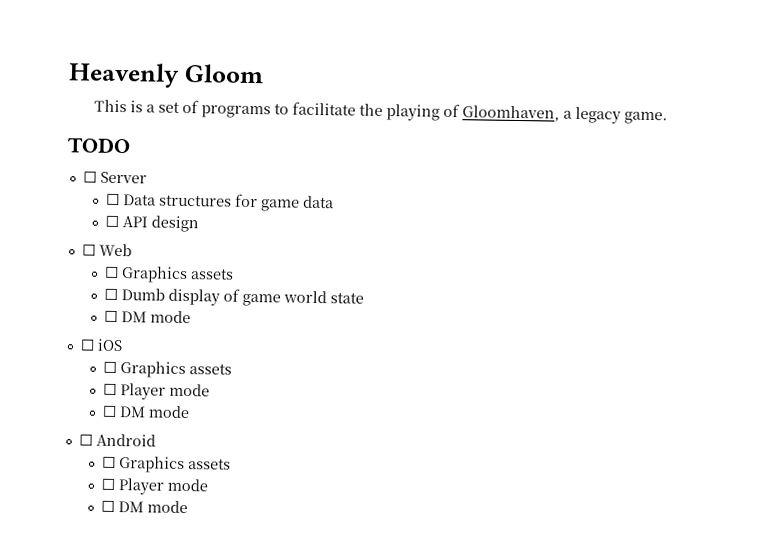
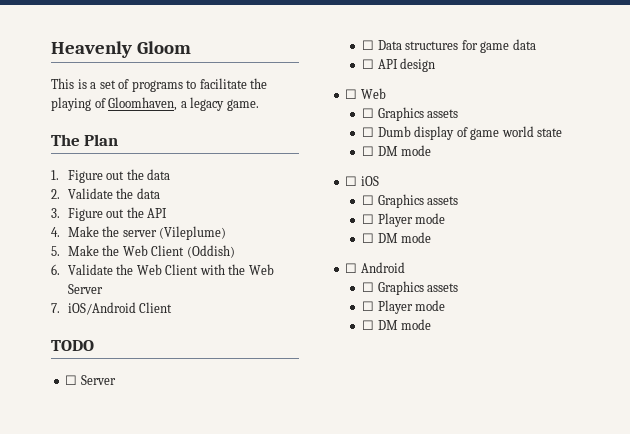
(669, 118) none -> [51,134,119,146] [51,169,171,183] [51,188,160,199] [51,207,168,221] [51,226,227,240] [51,245,235,258] [51,264,274,275] [67,284,103,294] [51,302,173,315] // The Plan // 1. Figure out the data // 2. Validate the data // 3. Figure out the API // 4. Make the server (Vileplume) // 5. Make the Web Client (Oddish) // 6. Validate the Web Client with the Web Server // 7. iOS/Android Client

